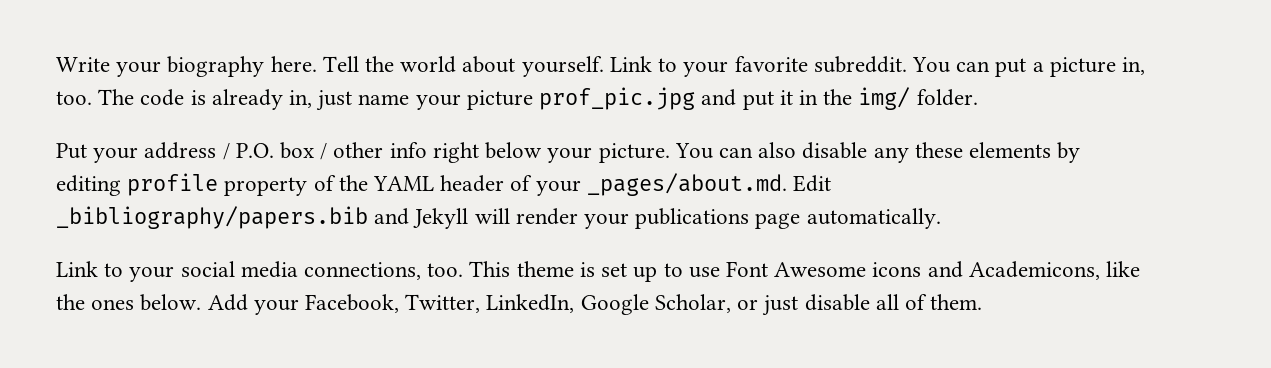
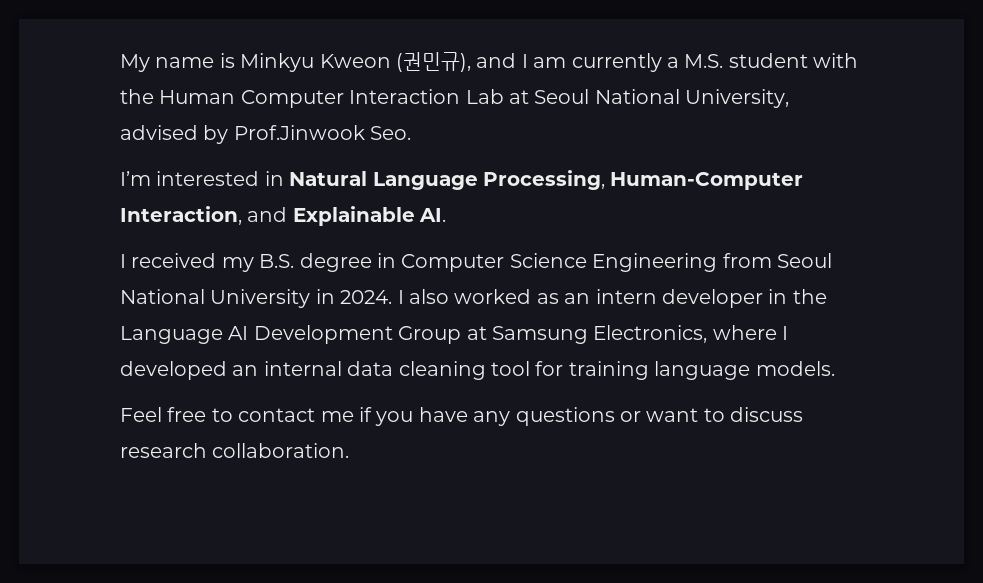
[56,56,1145,77] [56,87,978,111] [56,142,1081,163] [56,173,832,196] [56,206,941,229] [56,261,1140,282] [56,294,983,316] Write your biography here. Tell the world about yourself. Link to your favorite subreddit. You can put a picture in, too. The code is already in, just name your picture prof_pic.jpg and put it in the img/ folder. // Put your address / P.O. box / other info right below your picture. You can also disable any these elements by editing profile property of the YAML header of your _pages/about.md. Edit _bibliography/papers.bib and Jekyll will render your publications page automatically. // Link to your social media connections, too. This theme is set up to use Font Awesome icons and Academicons, like the ones below. Add your Facebook, Twitter, LinkedIn, Google Scholar, or just disable all of them. -> [120,52,859,72] [120,89,790,108] [120,125,412,144] [120,170,804,190] [120,206,447,226] [120,253,832,272] [120,289,827,308] [120,325,789,344] [120,361,835,380] [120,407,804,426] [120,443,350,458] My name is Minkyu Kweon (권민규), and I am currently a M.S. student with the Human Computer Interaction Lab at Seoul National University, advised by Prof.Jinwook Seo. // I’m interested in Natural Language Processing, Human-Computer Interaction, and Explainable AI. // I received my B.S. degree in Computer Science Engineering from Seoul National University in 2024. I also worked as an intern developer in the Language AI Development Group at Samsung Electronics, where I developed an internal data cleaning tool for training language models. // Feel free to contact me if you have any questions or want to discuss research collaboration.

